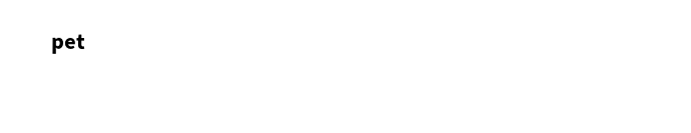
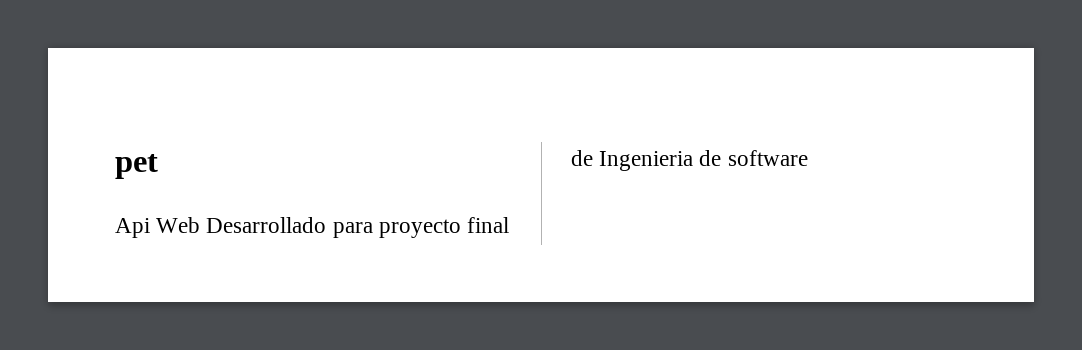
(86, 44) none -> [115,217,510,238] [571,150,808,171] // Api Web Desarrollado para proyecto final de Ingenieria de software

